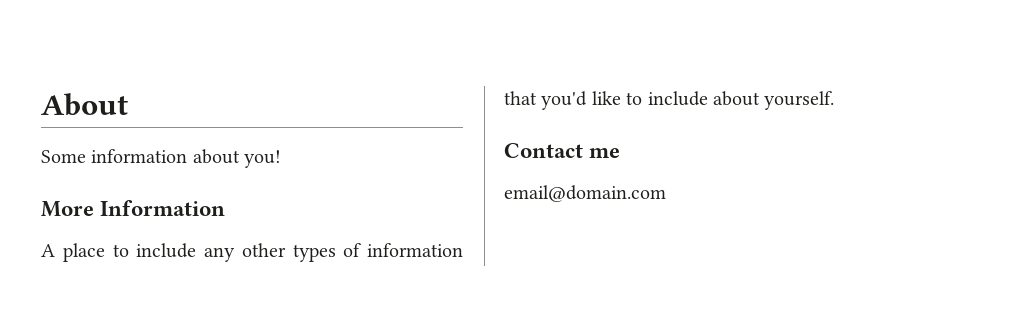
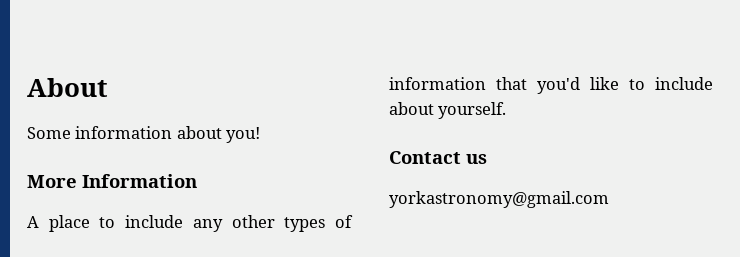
[589,148,621,158] [504,185,666,202] me // email@domain.com -> [466,154,487,164] [389,191,609,208] us // yorkastronomy@gmail.com

